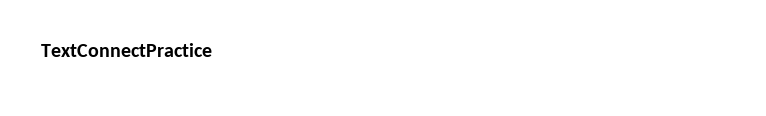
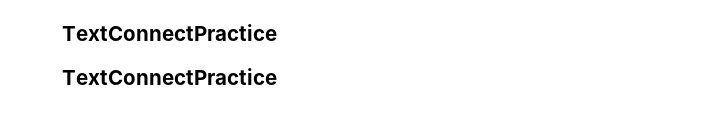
[41,43,212,57] TextConnectPractice -> [62,24,277,41] [62,68,277,85] TextConnectPractice // TextConnectPractice

